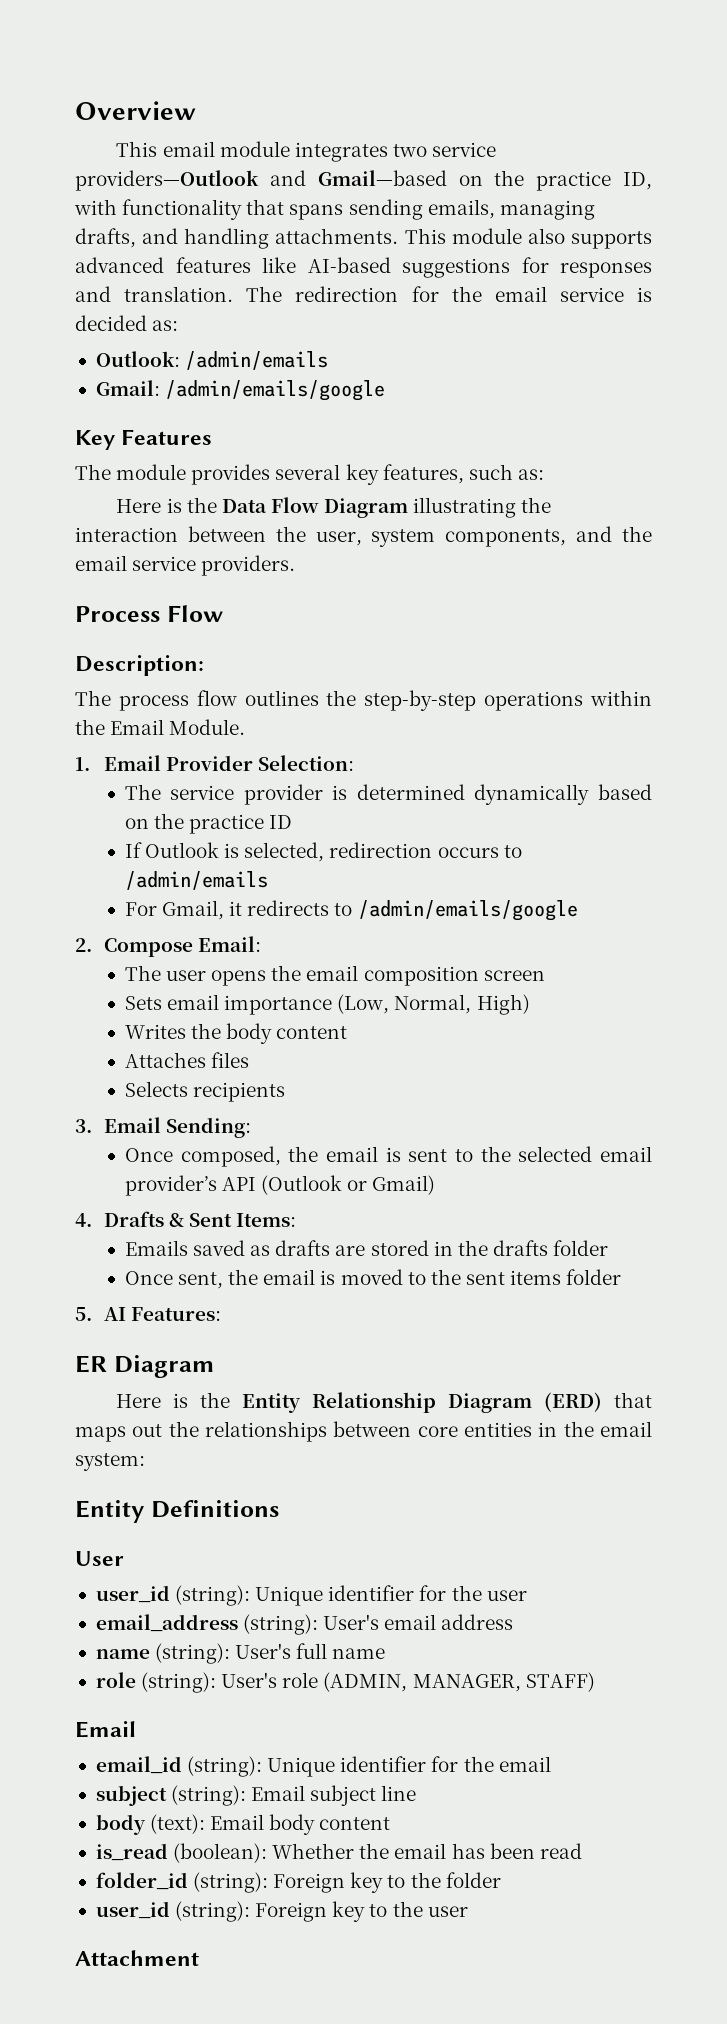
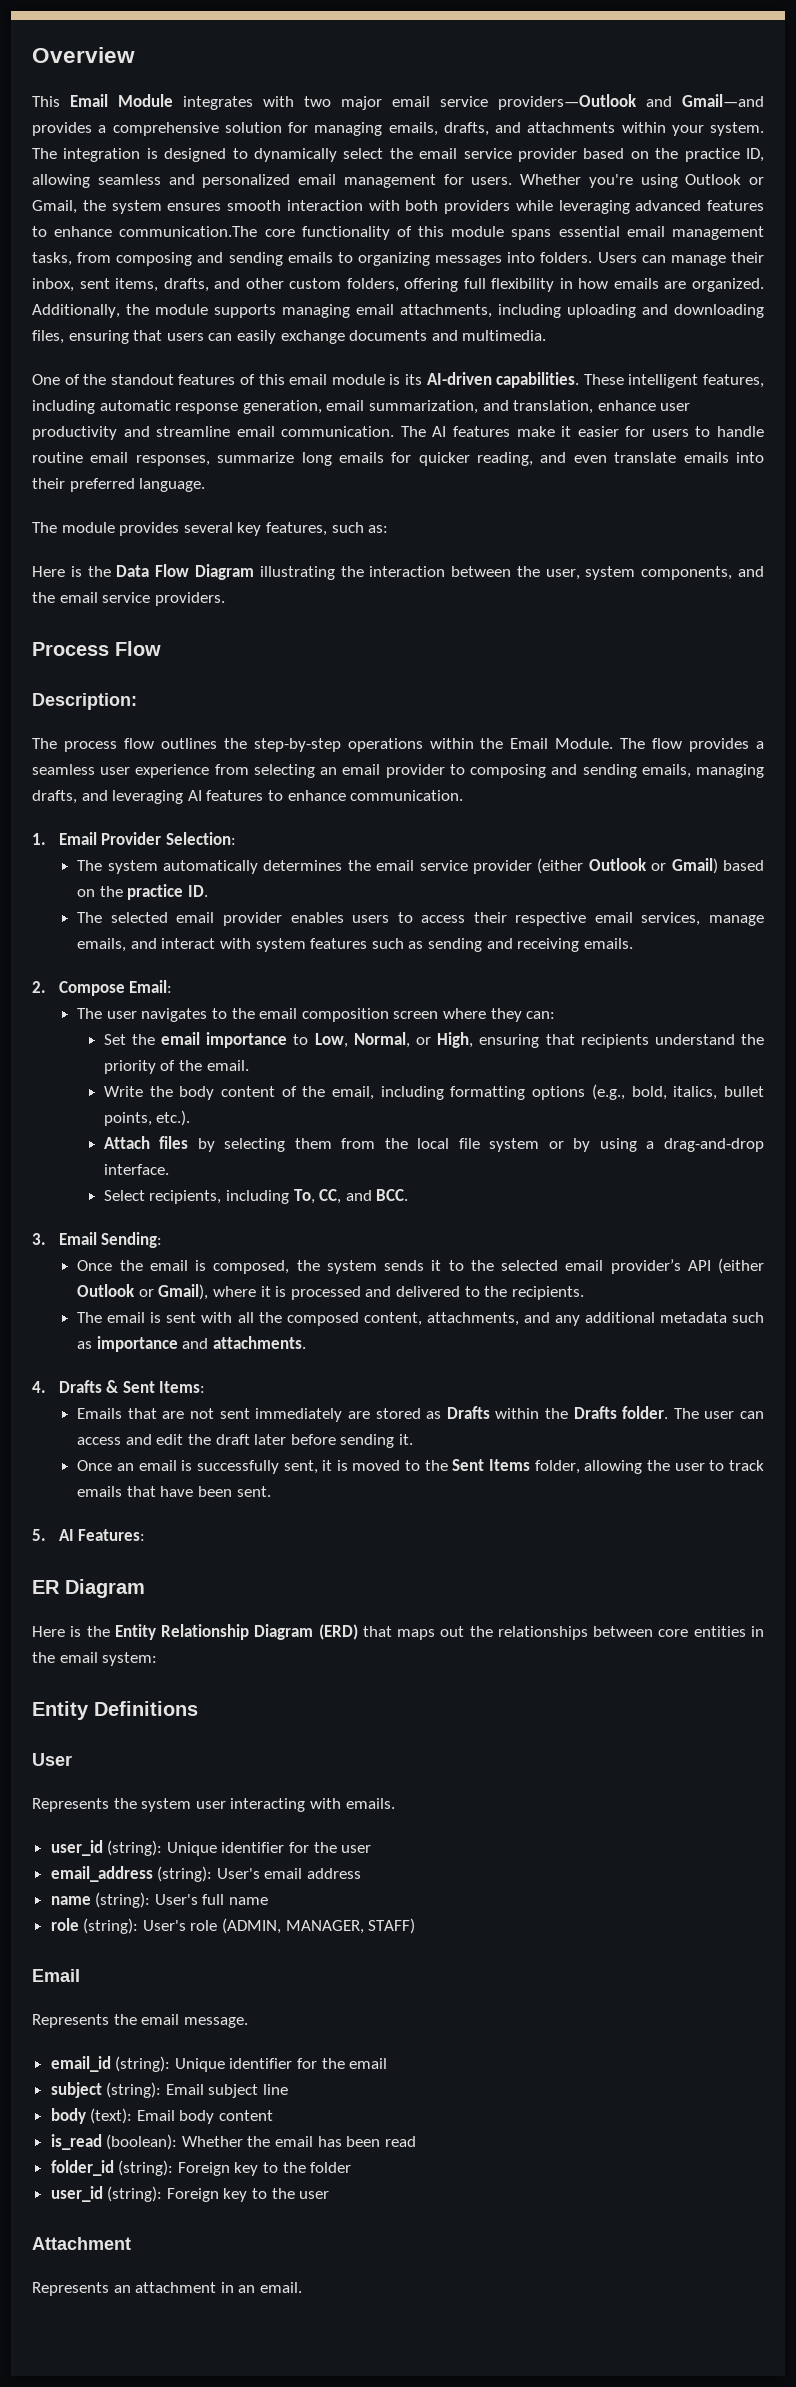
[162,141,497,162] [75,170,652,191] [74,199,595,220] [75,228,653,249] [75,257,652,278] [75,286,652,302] [75,315,179,331] [95,351,329,370] [95,380,386,401] [75,429,213,450] email module integrates two service providers—Outlook and Gmail—based on the practice ID, with functionality that spans sending emails, managing drafts, and handling attachments. This module also supports advanced features like AI-based suggestions for responses and translation. The redirection for the email service is decided as: // Outlook: /admin/emails // Gmail: /admin/emails/google // Key Features -> [70,94,764,110] [32,122,764,136] [32,148,764,162] [32,174,764,188] [32,200,764,214] [32,226,764,240] [32,252,764,266] [32,278,764,292] [32,304,764,318] [32,330,547,344] [32,372,765,388] [32,400,691,414] [32,426,764,440] [32,452,764,466] [32,478,206,492] Email Module integrates with two major email service providers—Outlook and Gmail—and provides a comprehensive solution for managing emails, drafts, and attachments within your system. The integration is designed to dynamically select the email service provider based on the practice ID, allowing seamless and personalized email management for users. Whether you're using Outlook or Gmail, the system ensures smooth interaction with both providers while leveraging advanced features to enhance communication.The core functionality of this module spans essential email management tasks, from composing and sending emails to organizing messages into folders. Users can manage their inbox, sent items, drafts, and other custom folders, offering full flexibility in how emails are organized. Additionally, the module supports managing email attachments, including uploading and downloading files, ensuring that users can easily exchange documents and multimedia. // One of the standout features of this email module is its AI-driven capabilities. These intelligent features, including automatic response generation, email summarization, and translation, enhance user productivity and streamline email communication. The AI features make it easier for users to handle routine email responses, summarize long emails for quicker reading, and even translate emails into their preferred language.
(246, 727) none -> [620,738,765,752] [32,764,764,778] [32,790,464,804] The flow provides a seamless user experience from selecting an email provider to composing and sending emails, managing drafts, and leveraging AI features to enhance communication.
[170,784,653,805] [124,813,293,834] [124,842,522,862] [124,871,268,890] [124,900,578,921] service provider is determined dynamically based on the practice ID // If Outlook is selected, redirection occurs to /admin/emails // For Gmail, it redirects to /admin/emails/google -> [107,858,764,874] [77,884,209,900] [77,912,764,926] [77,938,633,952] system automatically determines the email service provider (either Outlook or Gmail) based on the practice ID. // The selected email provider enables users to access their respective email services, manage emails, and interact with system features such as sending and receiving emails.
[211,970,267,986] opens -> [141,1008,228,1022] navigates to
[124,994,530,1015] [124,1023,348,1044] [124,1052,250,1068] [124,1081,286,1102] // Sets email importance (Low, Normal, High) // Writes the body content // Attaches files // Selects recipients -> [442,1008,556,1022] [103,1032,764,1048] [103,1060,249,1074] [103,1084,764,1100] [103,1110,191,1126] [103,1136,764,1152] [103,1164,169,1175] [103,1189,409,1204] where they can: // Set the email importance to Low, Normal, or High, ensuring that recipients understand the priority of the email. // Write the body content of the email, including formatting options (e.g., bold, italics, bullet points, etc.). // Attach files by selecting them from the local file system or by using a drag-and-drop interface. // Select recipients, including To, CC, and BCC.
[180,1146,448,1167] composed, the email is sent -> [119,1260,442,1274] the email is composed, the system sends it
[261,1175,436,1195] (Outlook or Gmail) -> [717,1258,764,1274] [77,1284,584,1300] [77,1312,764,1326] [77,1336,307,1352] (either Outlook or Gmail), where it is processed and delivered to the recipients. // The email is sent with all the composed content, attachments, and any additional metadata such as importance and attachments.
[193,1240,609,1256] [124,1269,622,1289] saved as drafts are stored in the drafts folder // Once sent, the email is moved to the sent items folder -> [127,1406,765,1422] [77,1434,413,1448] [77,1459,764,1474] [77,1486,271,1497] that are not sent immediately are stored as Drafts within the Drafts folder. The user can access and edit the draft later before sending it. // Once an email is successfully sent, it is moved to the Sent Items folder, allowing the user to track emails that have been sent.
(124, 1558) none -> [32,1798,395,1812] // Represents the system user interacting with emails.
(136, 1729) none -> [32,2014,248,2028] // Represents the email message.
(199, 1958) none -> [32,2282,302,2296] // Represents an attachment in an email.

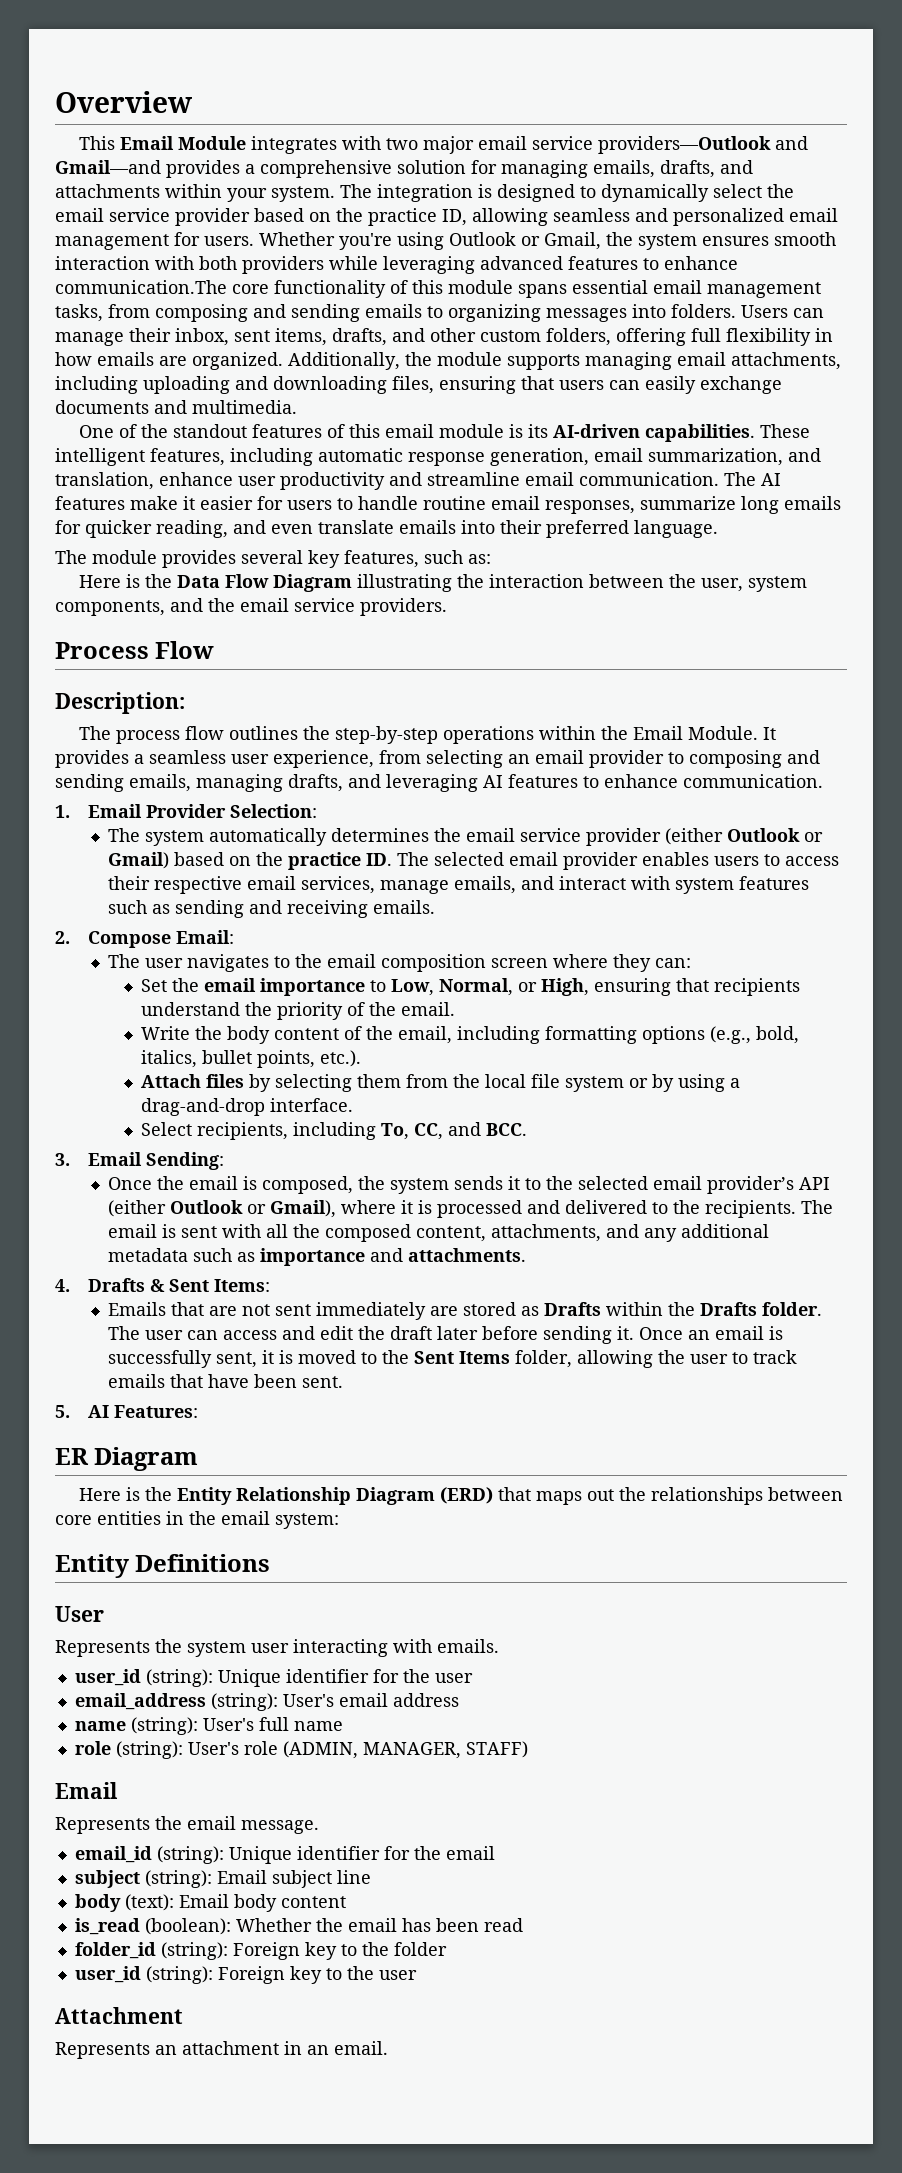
[620,738,683,749] The flow -> [762,727,776,740] It
[135,764,210,778] experience -> [273,750,374,768] experience,
(209, 891) // -> (393, 859) none
(584, 1293) // -> (797, 1209) none
(413, 1439) // -> (635, 1333) none

